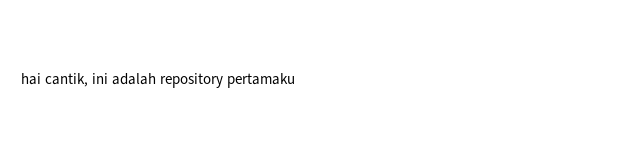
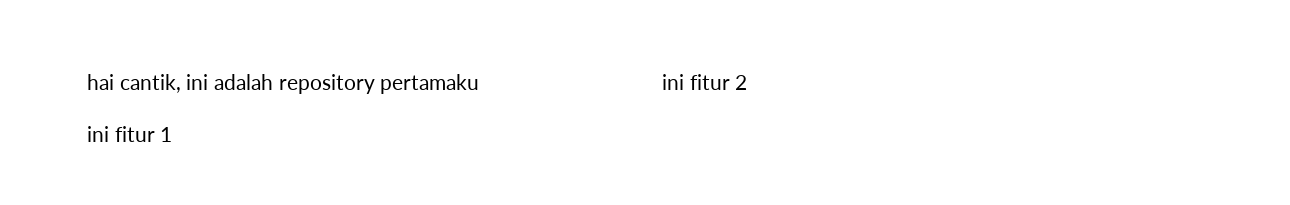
(296, 80) none -> [87,126,173,142] [662,74,748,90] // ini fitur 1 // ini fitur 2

